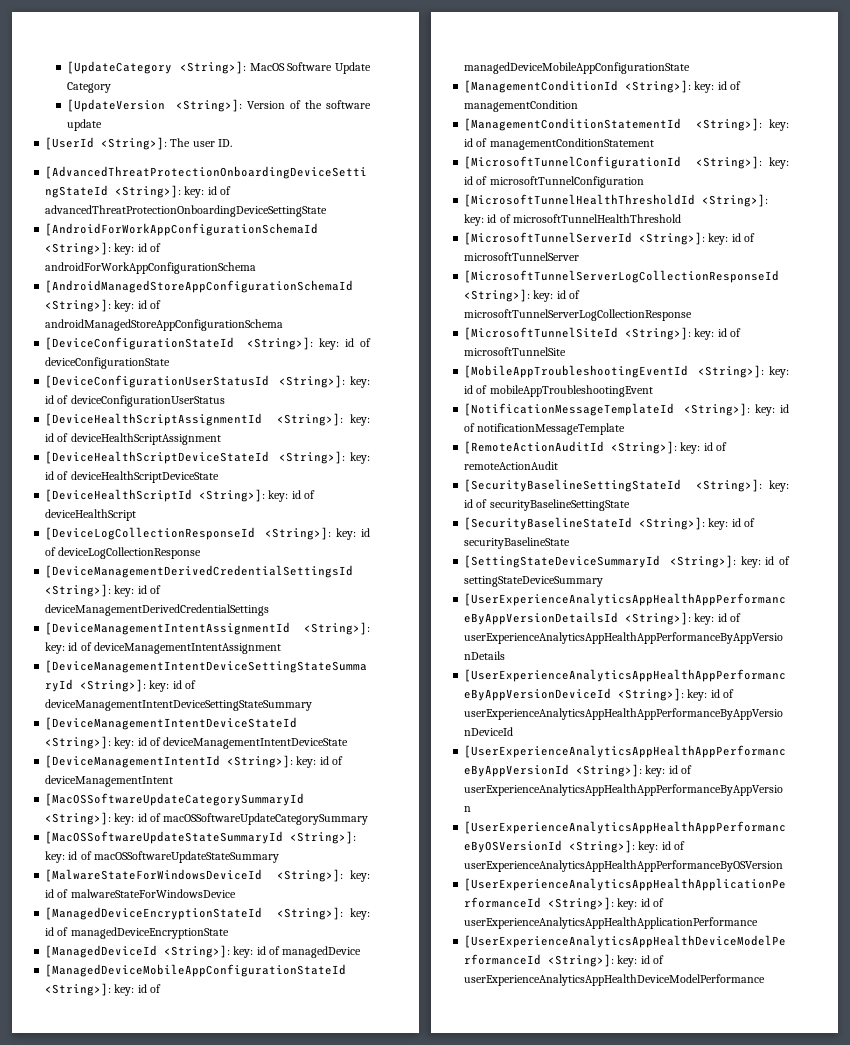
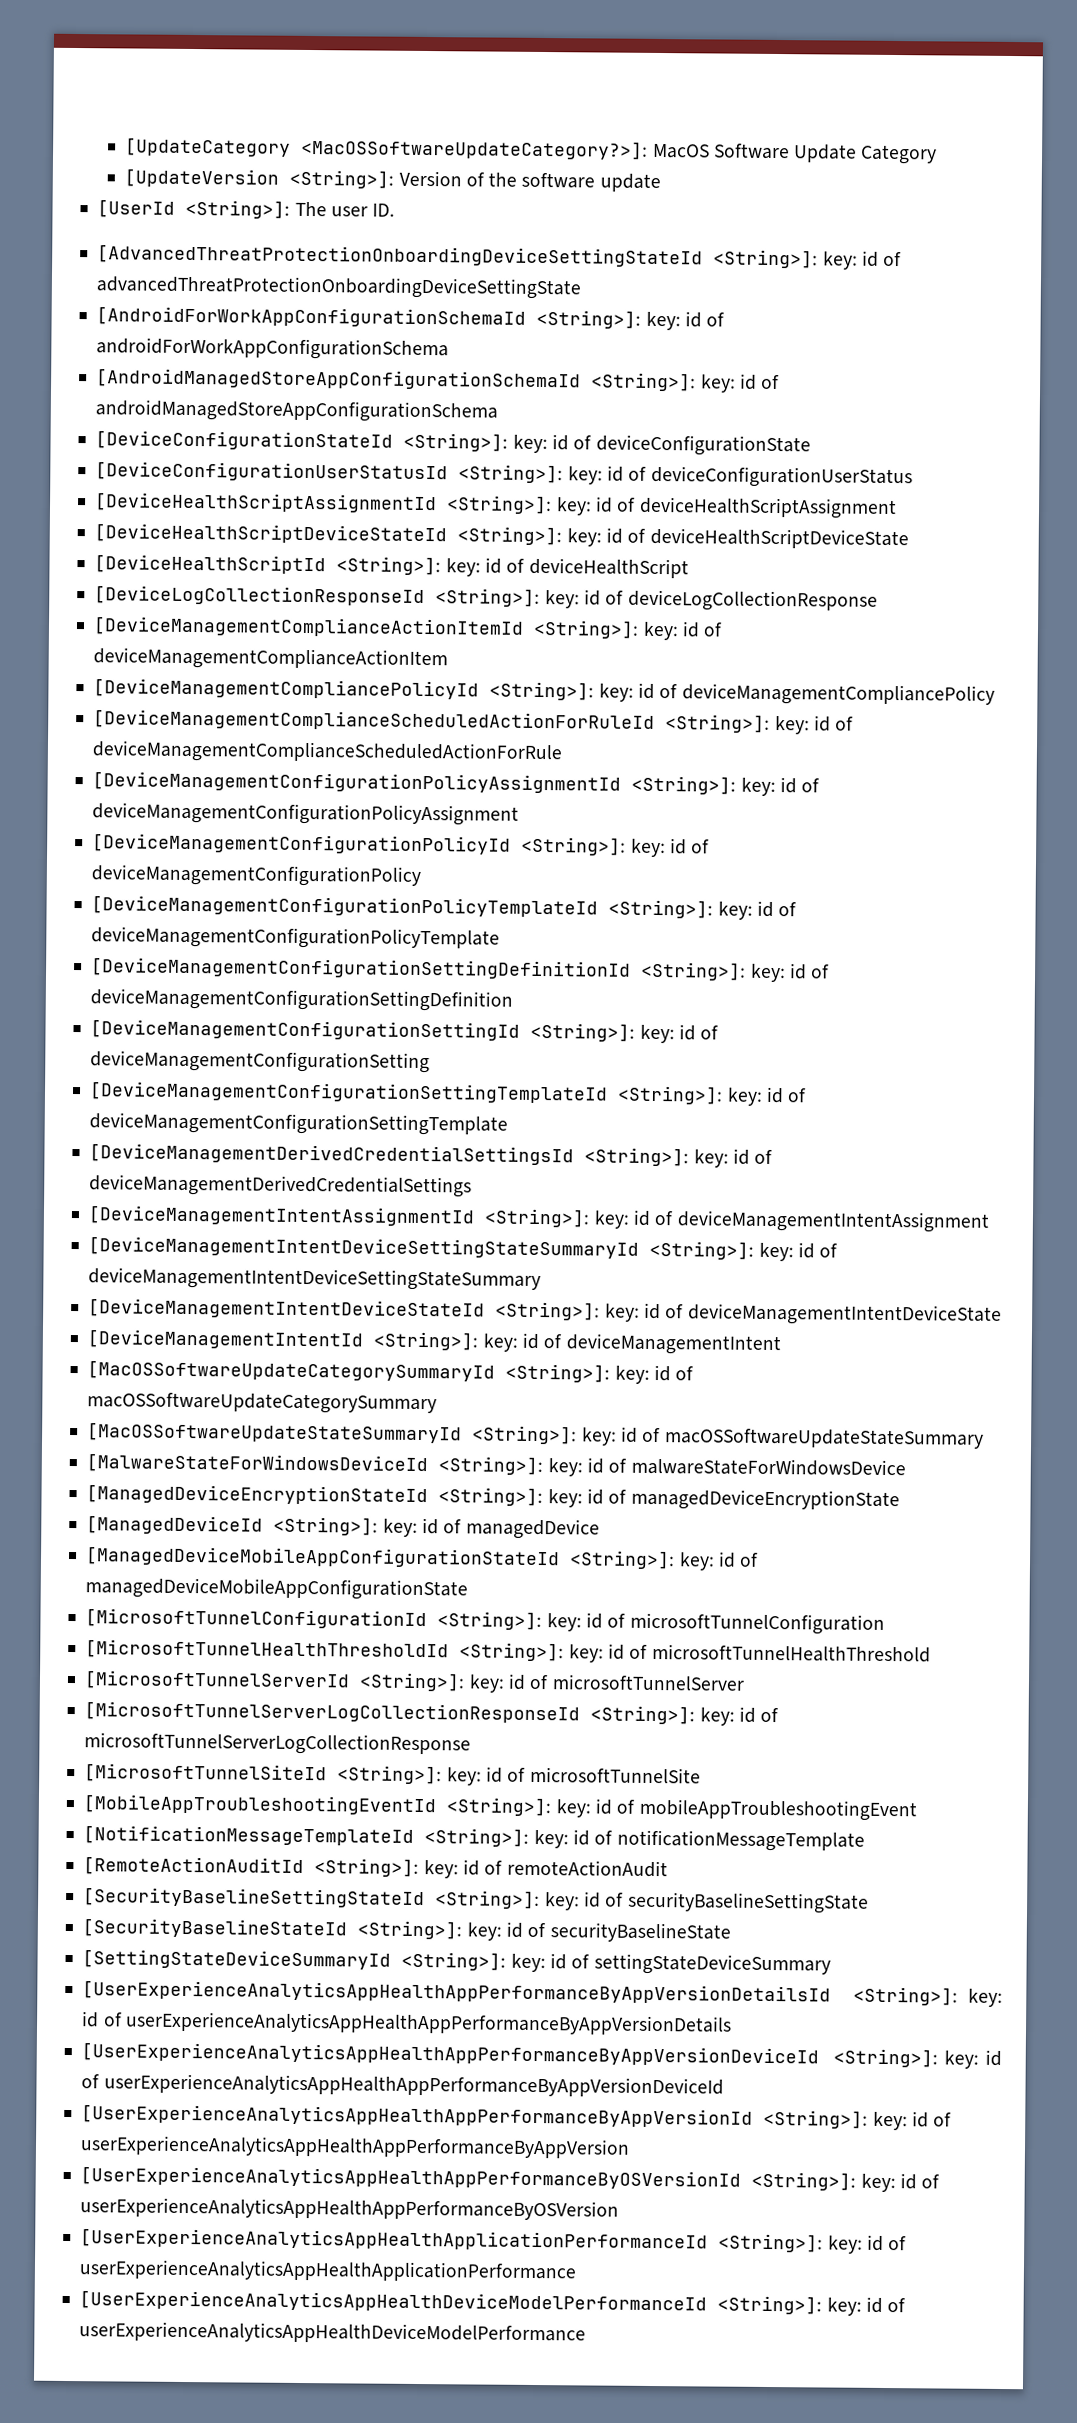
[179,61,246,74] <String>]: -> [301,138,649,160] <MacOSSoftwareUpdateCategory?>]:
(202, 553) none -> [93,616,724,641] [93,647,449,671] [93,678,995,706] [93,709,855,735] [92,740,563,765] [92,771,821,797] [92,802,520,826] [92,833,711,858] [91,864,422,887] [91,895,798,920] [91,926,501,950] [91,957,831,983] [90,988,514,1012] [90,1019,720,1044] [90,1050,431,1074] [89,1081,808,1106] [89,1112,509,1136] // [DeviceManagementComplianceActionItemId <String>]: key: id of deviceManagementComplianceActionItem // [DeviceManagementCompliancePolicyId <String>]: key: id of deviceManagementCompliancePolicy // [DeviceManagementComplianceScheduledActionForRuleId <String>]: key: id of deviceManagementComplianceScheduledActionForRule // [DeviceManagementConfigurationPolicyAssignmentId <String>]: key: id of deviceManagementConfigurationPolicyAssignment // [DeviceManagementConfigurationPolicyId <String>]: key: id of deviceManagementConfigurationPolicy // [DeviceManagementConfigurationPolicyTemplateId <String>]: key: id of deviceManagementConfigurationPolicyTemplate // [DeviceManagementConfigurationSettingDefinitionId <String>]: key: id of deviceManagementConfigurationSettingDefinition // [DeviceManagementConfigurationSettingId <String>]: key: id of deviceManagementConfigurationSetting // [DeviceManagementConfigurationSettingTemplateId <String>]: key: id of deviceManagementConfigurationSettingTemplate
[464,80,741,93] [464,100,579,112] [464,118,789,131] [464,138,654,150] // [ManagementConditionId <String>]: key: id of managementCondition // [ManagementConditionStatementId <String>]: key: id of managementConditionStatement -> (469, 1589) none

